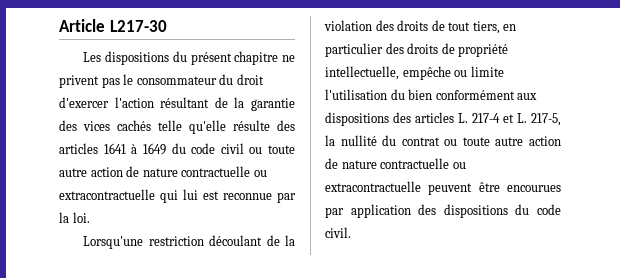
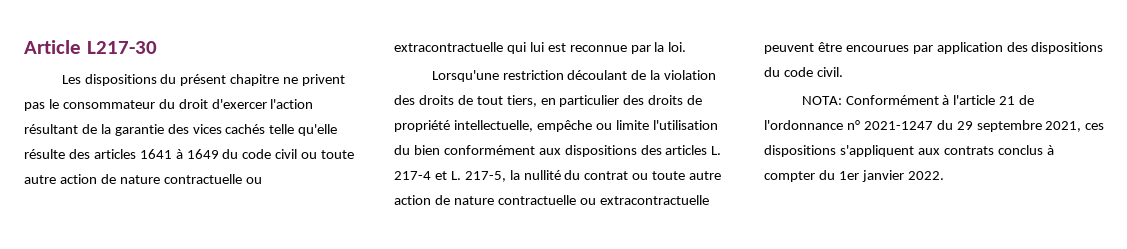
(351, 232) none -> [801,95,1035,105] [764,120,1105,132] [764,145,1054,157] [764,170,944,182] // NOTA: Conformément à l'article 21 de l'ordonnance n° 2021-1247 du 29 septembre 2021, ces dispositions s'appliquent aux contrats conclus à compter du 1er janvier 2022.

